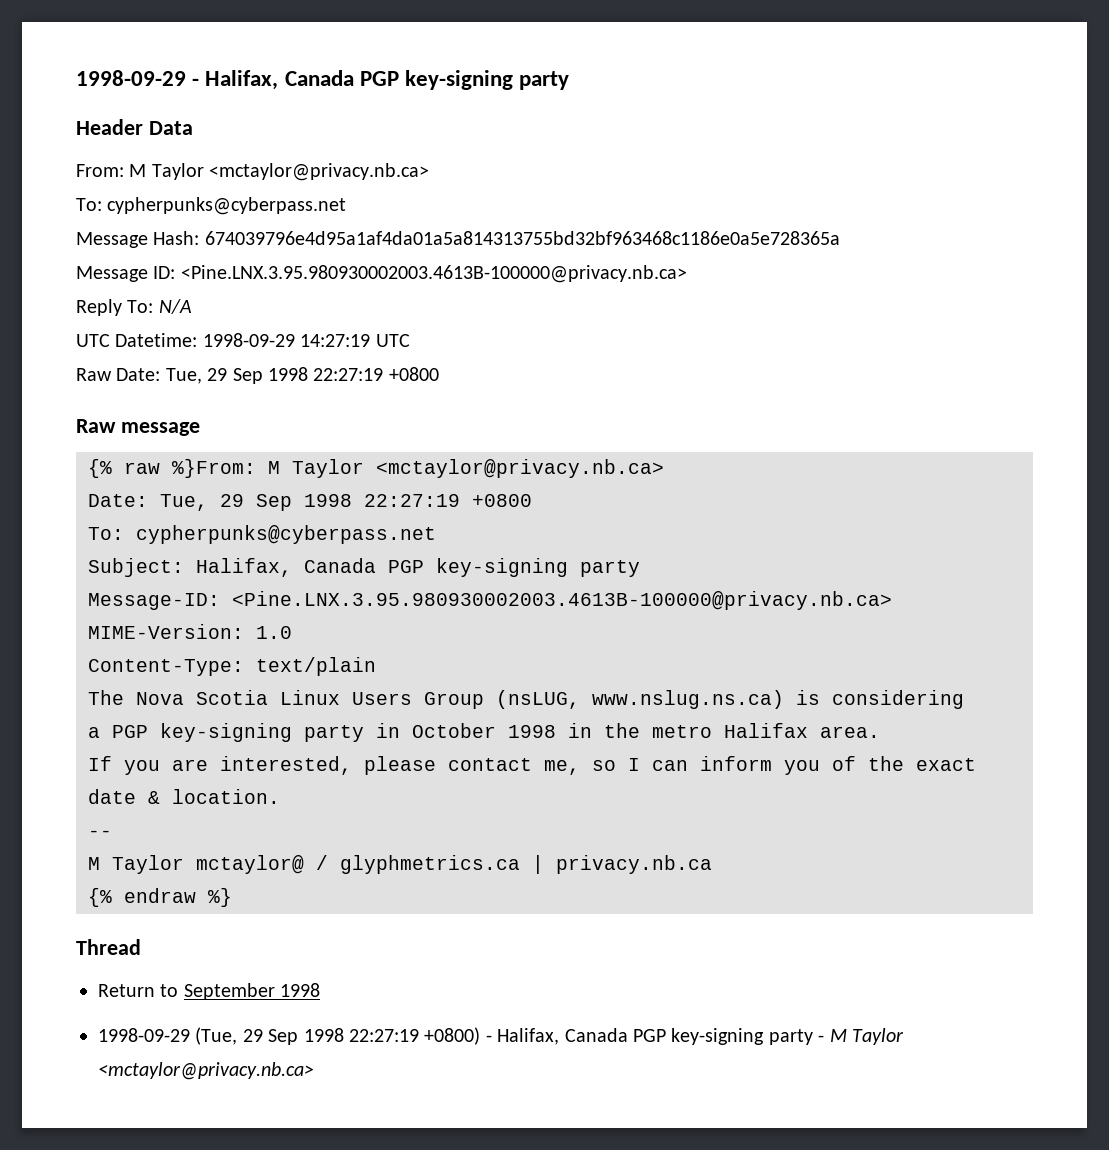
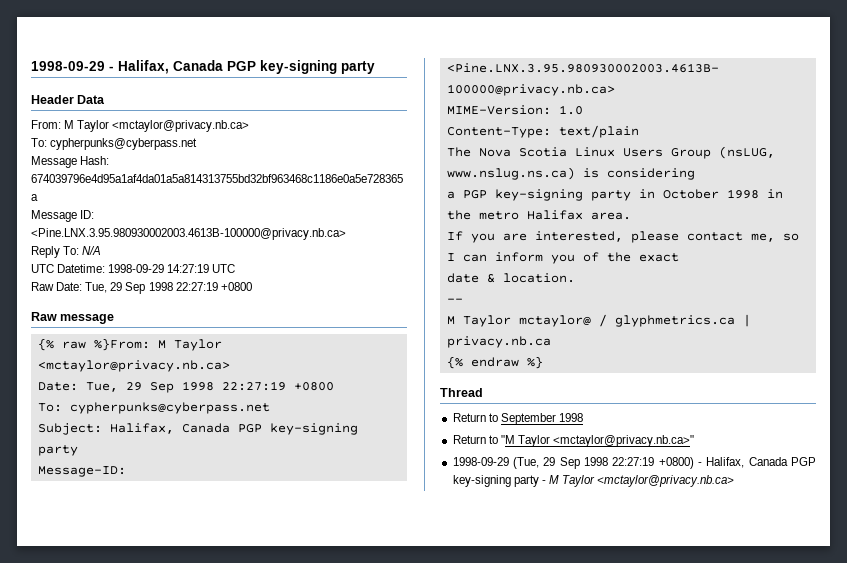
(321, 990) none -> [452,435,695,447] // Return to "M Taylor <mctaylor@privacy.nb.ca>"

